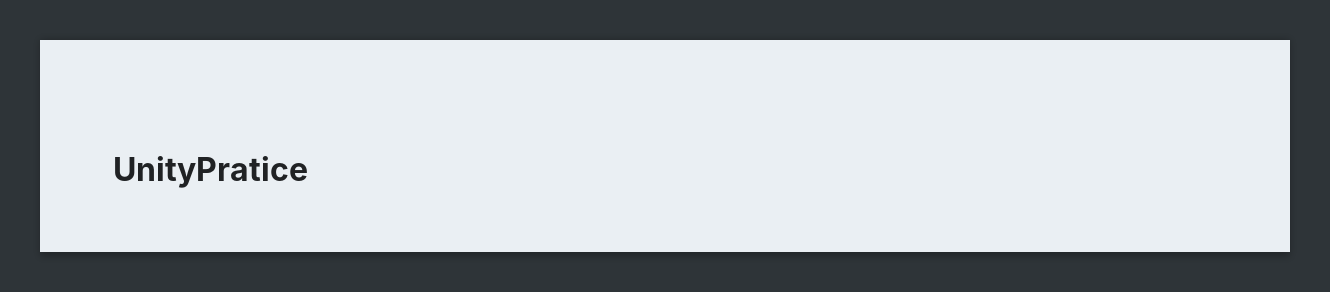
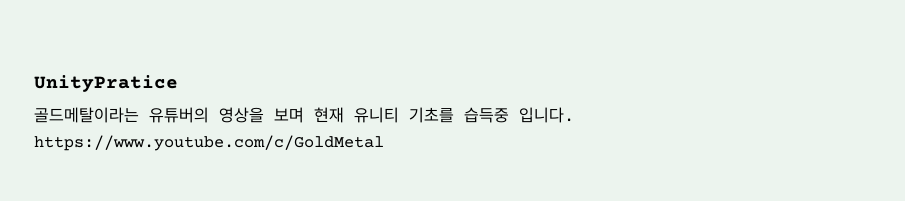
(308, 172) none -> [34,107,574,123] [34,135,384,151] // 골드메탈이라는 유튜버의 영상을 보며 현재 유니티 기초를 습득중 입니다. https://www.youtube.com/c/GoldMetal

